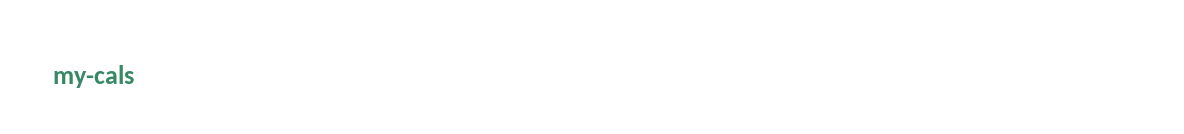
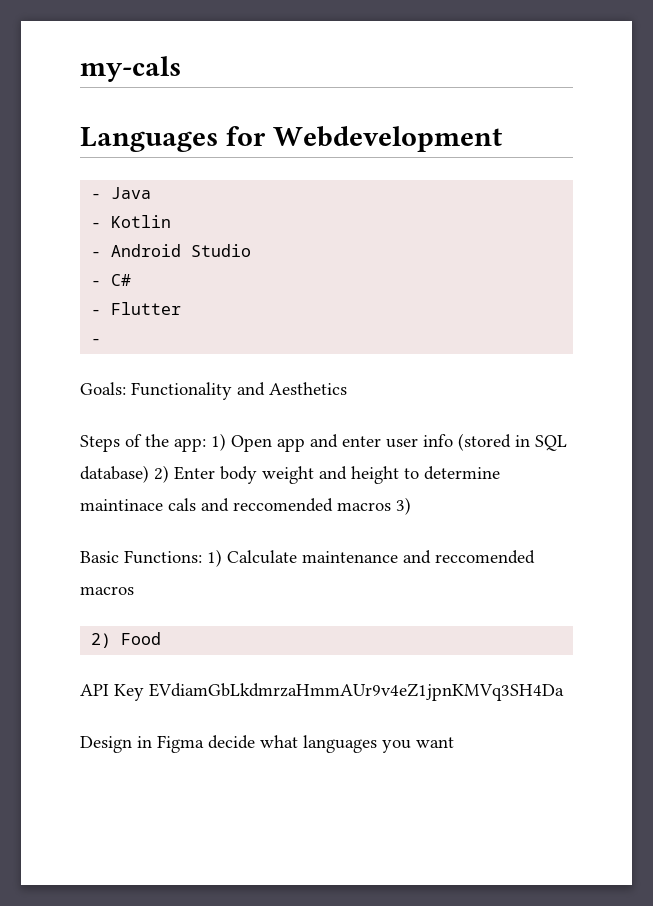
(134, 76) none -> [80,126,502,152] [91,187,152,199] [91,215,172,228] [91,244,252,257] [91,274,132,286] [91,302,182,315] [91,338,102,344] [80,382,347,400] [80,433,567,452] [80,465,500,484] [80,497,411,515] [80,549,535,567] [80,586,134,595] [91,632,162,648] [80,683,564,701] [80,735,454,753] // Languages for Webdevelopment // - Java // - Kotlin // - Android Studio // - C# // - Flutter // - // Goals: Functionality and Aesthetics // Steps of the app: 1) Open app and enter user info (stored in SQL database) 2) Enter body weight and height to determine maintinace cals and reccomended macros 3) // Basic Functions: 1) Calculate maintenance and reccomended macros // 2) Food // API Key EVdiamGbLkdmrzaHmmAUr9v4eZ1jpnKMVq3SH4Da // Design in Figma decide what languages you want

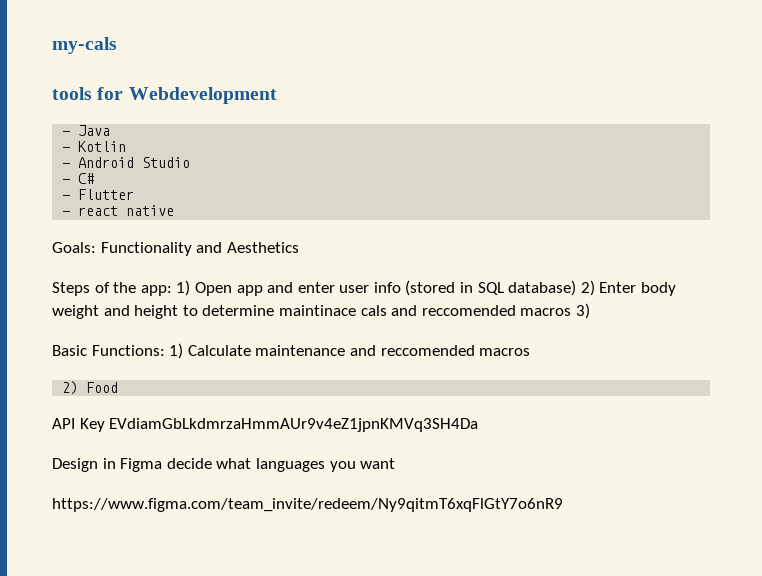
[80,127,218,152] Languages -> [52,87,92,100] tools
(102, 341) none -> [78,205,175,216] react native
(454, 742) none -> [52,498,563,512] // https://www.figma.com/team_invite/redeem/Ny9qitmT6xqFlGtY7o6nR9

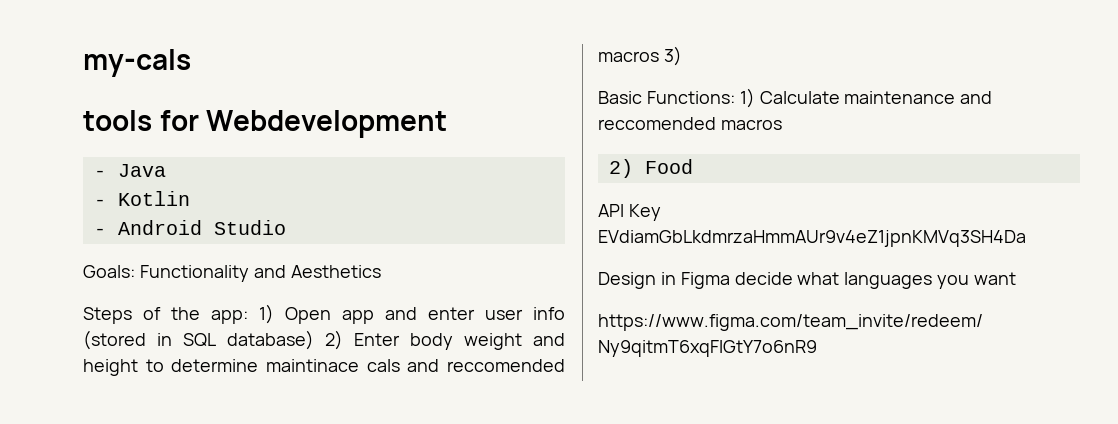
[62,173,95,184] [62,189,135,200] [62,205,175,216] // - C# // - Flutter // - react native -> (286, 227) none

